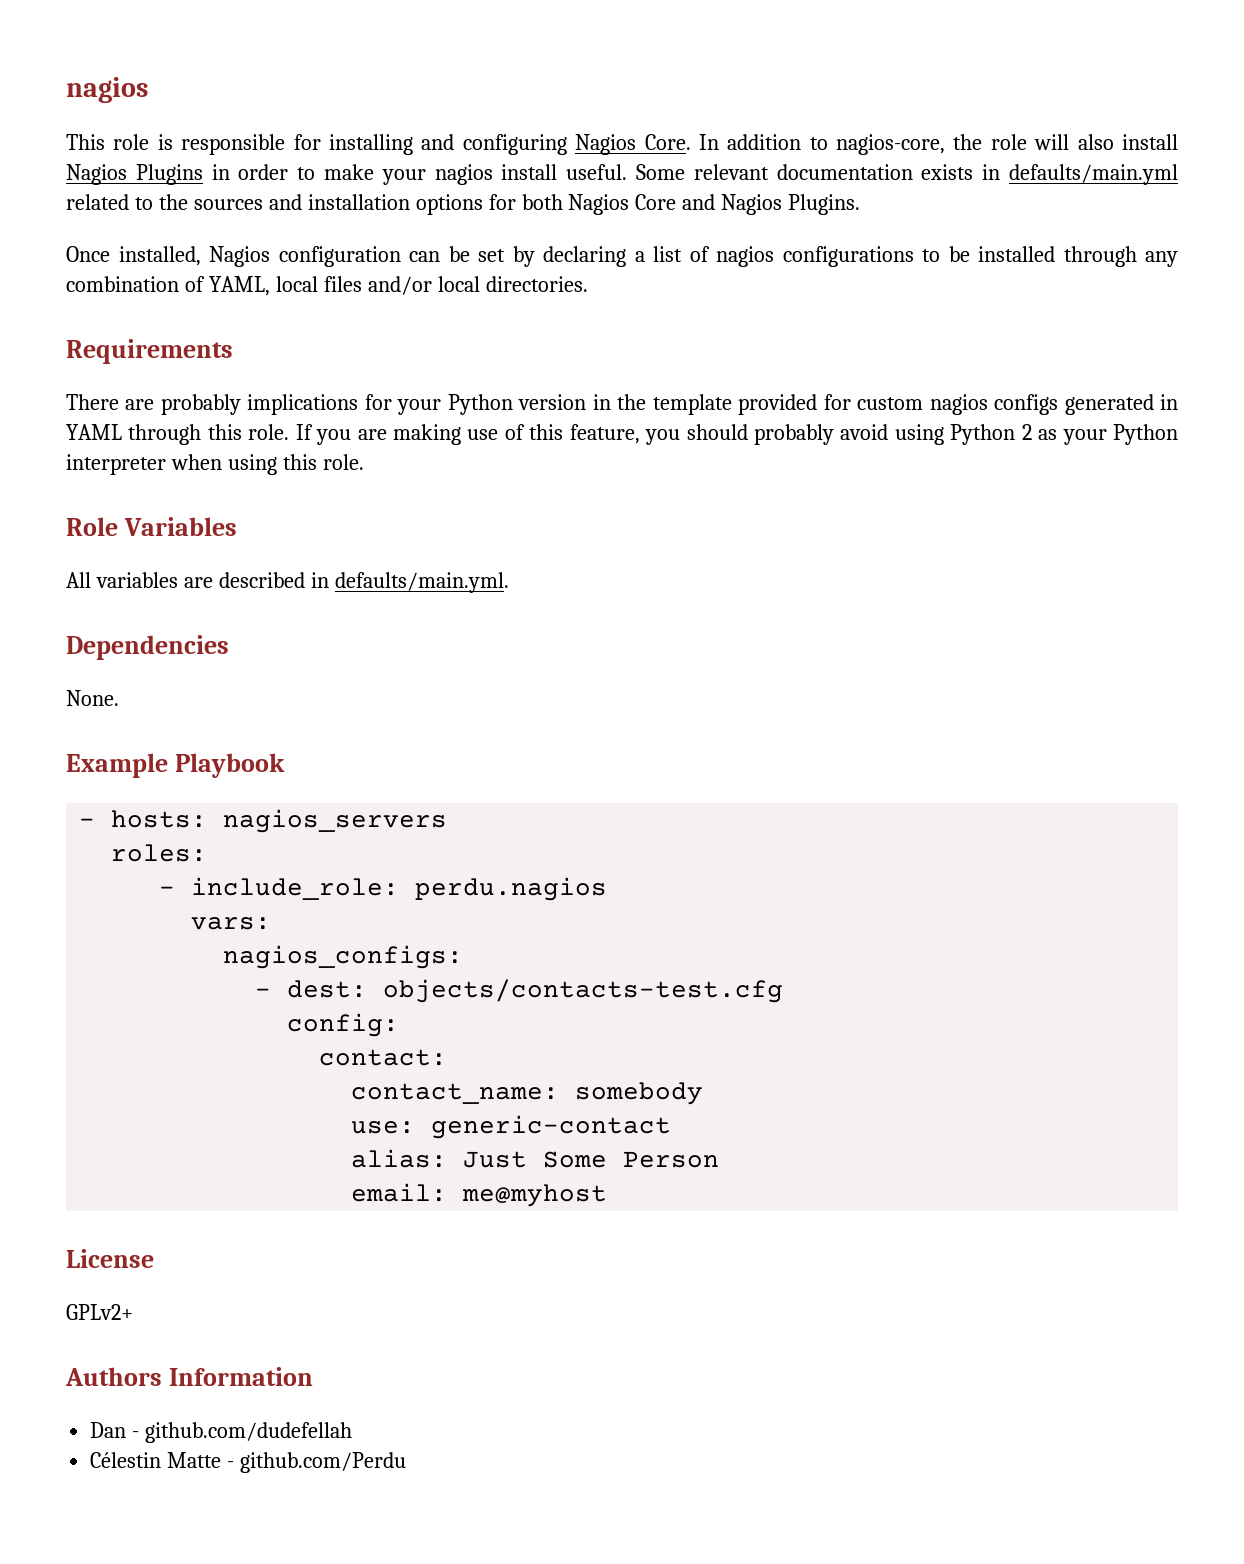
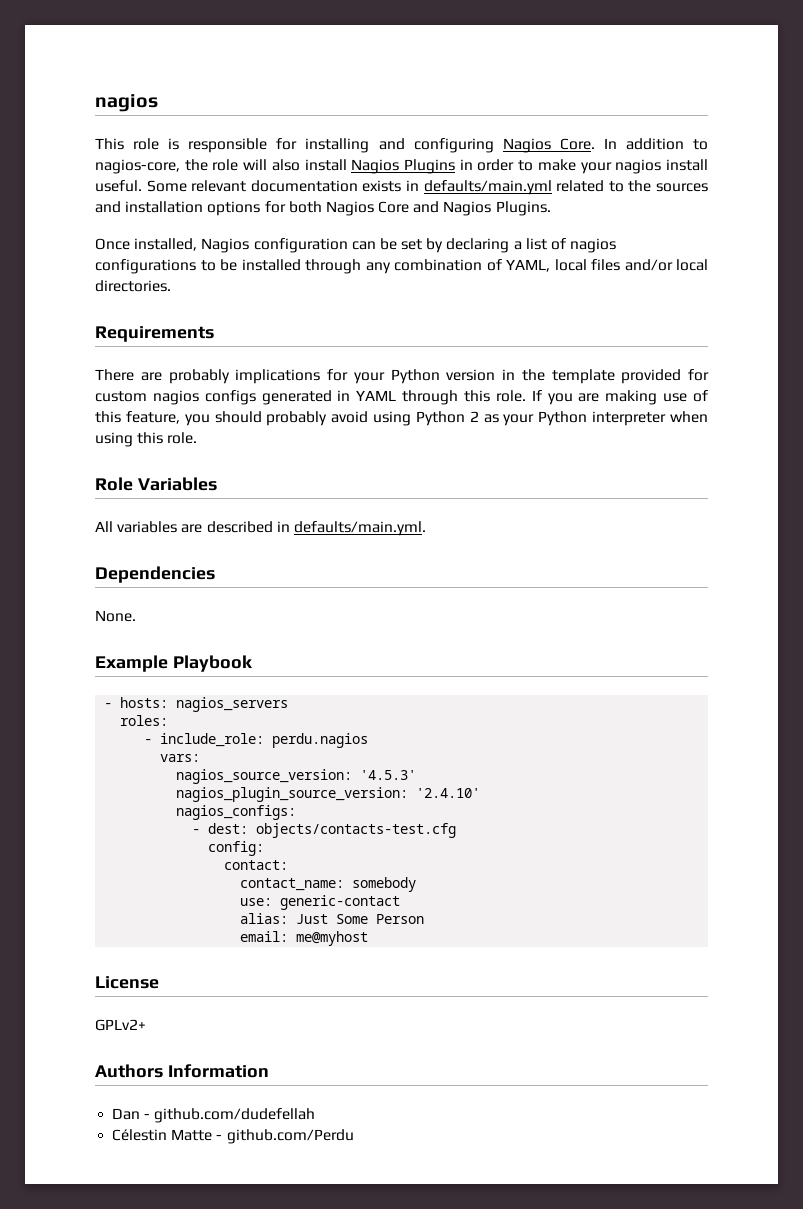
(272, 923) none -> [176,769,417,784] [176,787,481,802] // nagios_source_version: '4.5.3' // nagios_plugin_source_version: '2.4.10'

